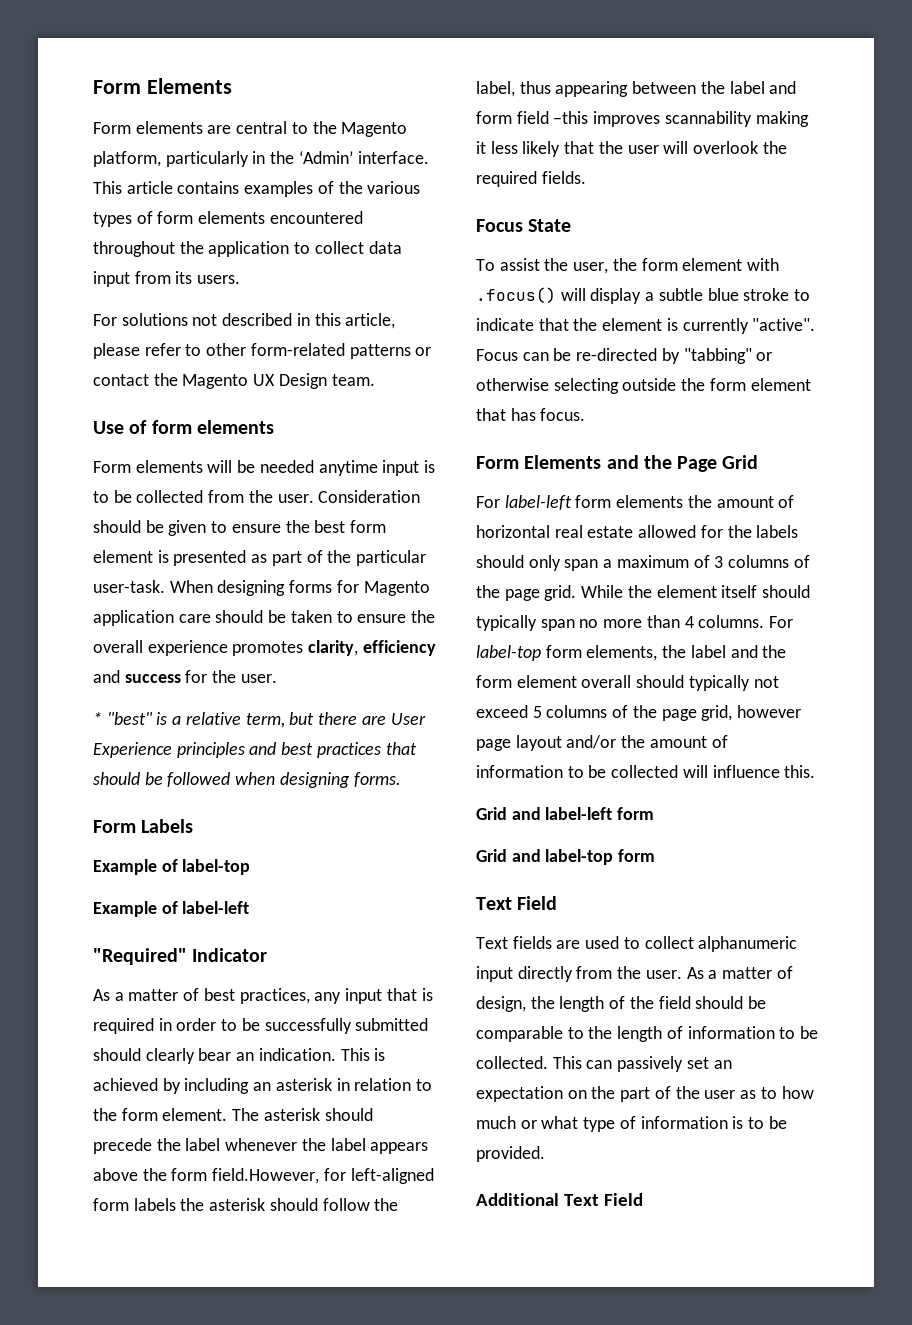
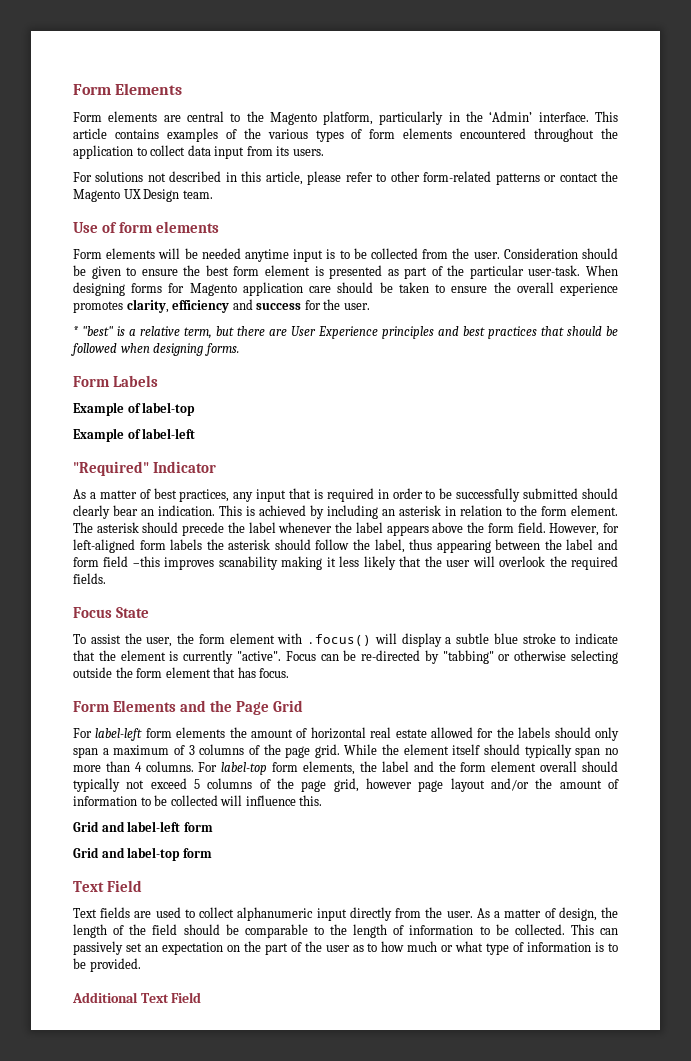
[212,1168,320,1184] field.However, -> [517,522,600,536] field. However,
[664,111,752,127] scannability -> [218,556,278,570] scanability

